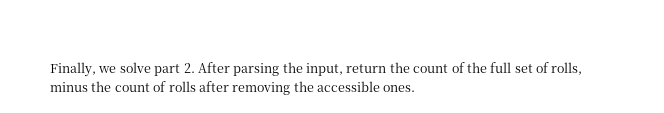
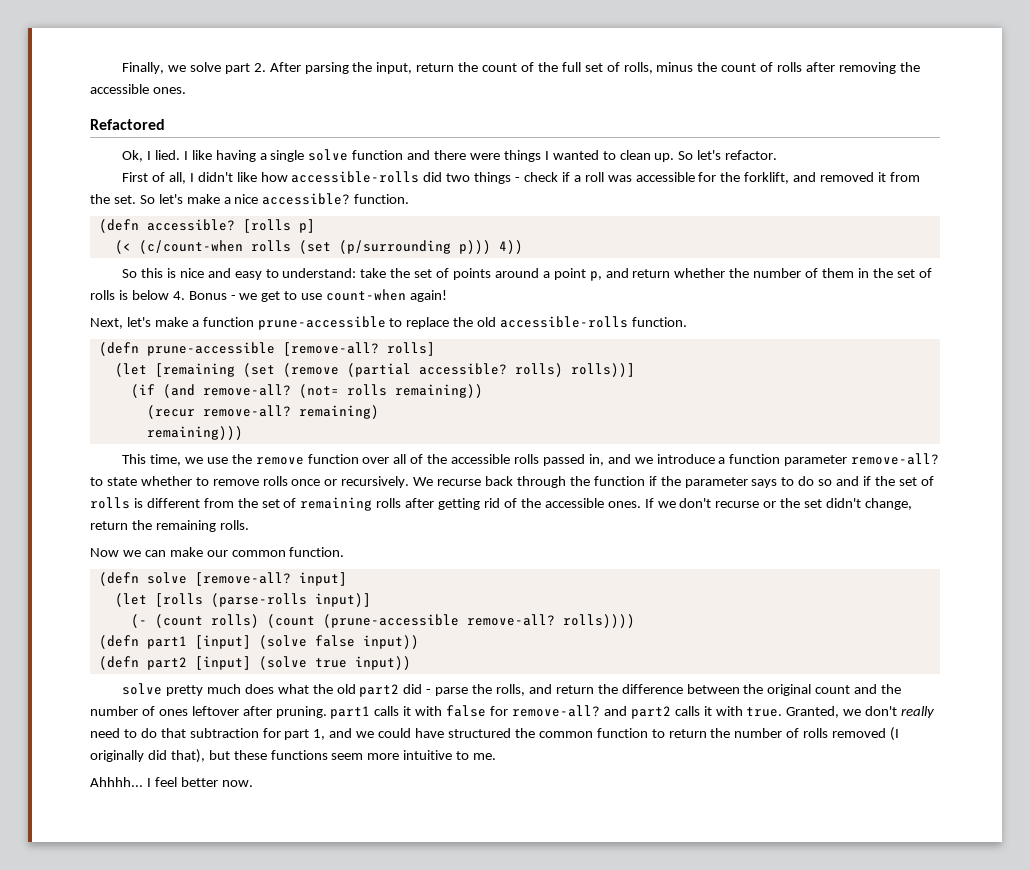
(416, 88) none -> [90,119,165,130] [122,149,778,162] [122,171,920,184] [90,193,410,205] [98,219,315,233] [114,240,523,254] [122,268,932,281] [90,289,448,302] [90,316,688,330] [98,342,435,356] [114,363,635,377] [130,384,483,398] [146,405,379,419] [146,426,243,440] [122,453,940,466] [90,476,934,488] [90,497,912,511] [90,520,249,532] [90,547,345,557] [98,572,347,586] [114,593,371,607] [130,614,635,628] [98,635,419,649] [98,656,411,670] [122,683,902,697] [90,705,936,719] [90,727,900,741] [90,749,497,763] [90,777,253,787] // Refactored // Ok, I lied. I like having a single solve function and there were things I wanted to clean up. So let's refactor. // First of all, I didn't like how accessible-rolls did two things - check if a roll was accessible for the forklift, and removed it from the set. So let's make a nice accessible? function. // (defn accessible? [rolls p] // (< (c/count-when rolls (set (p/surrounding p))) 4)) // So this is nice and easy to understand: take the set of points around a point p, and return whether the number of them in the set of rolls is below 4. Bonus - we get to use count-when again! // Next, let's make a function prune-accessible to replace the old accessible-rolls function. // (defn prune-accessible [remove-all? rolls] // (let [remaining (set (remove (partial accessible? rolls) rolls))] // (if (and remove-all? (not= rolls remaining)) // (recur remove-all? remaining) // remaining))) // This time, we use the remove function over all of the accessible rolls passed in, and we introduce a function parameter remove-all? to state whether to remove rolls once or recursively. We recurse back through the function if the parameter says to do so and if the set of rolls is different from the set of remaining rolls after getting rid of the accessible ones. If we don't recurse or the set didn't change, return the remaining rolls. // Now we can make our common function. // (defn solve [remove-all? input] // (let [rolls (parse-rolls input)] // (- (count rolls) (count (prune-accessible remove-all? rolls)))) // (defn part1 [input] (solve false input)) // (defn part2 [input] (solve true input)) // solve pretty much does what the old part2 did - parse the rolls, and return the difference between the original count and the number of ones leftover after pruning. part1 calls it with false for remove-all? and part2 calls it with true. Granted, we don't really need to do that subtraction for part 1, and we could have structured the common function to return the number of rolls removed (I originally did that), but these functions seem more intuitive to me. // Ahhhh... I feel better now.

